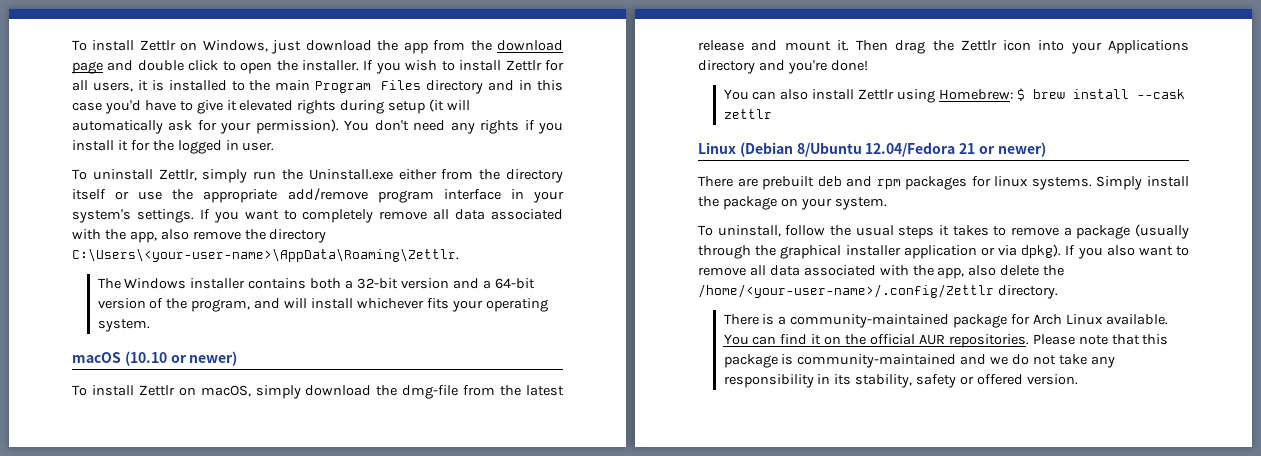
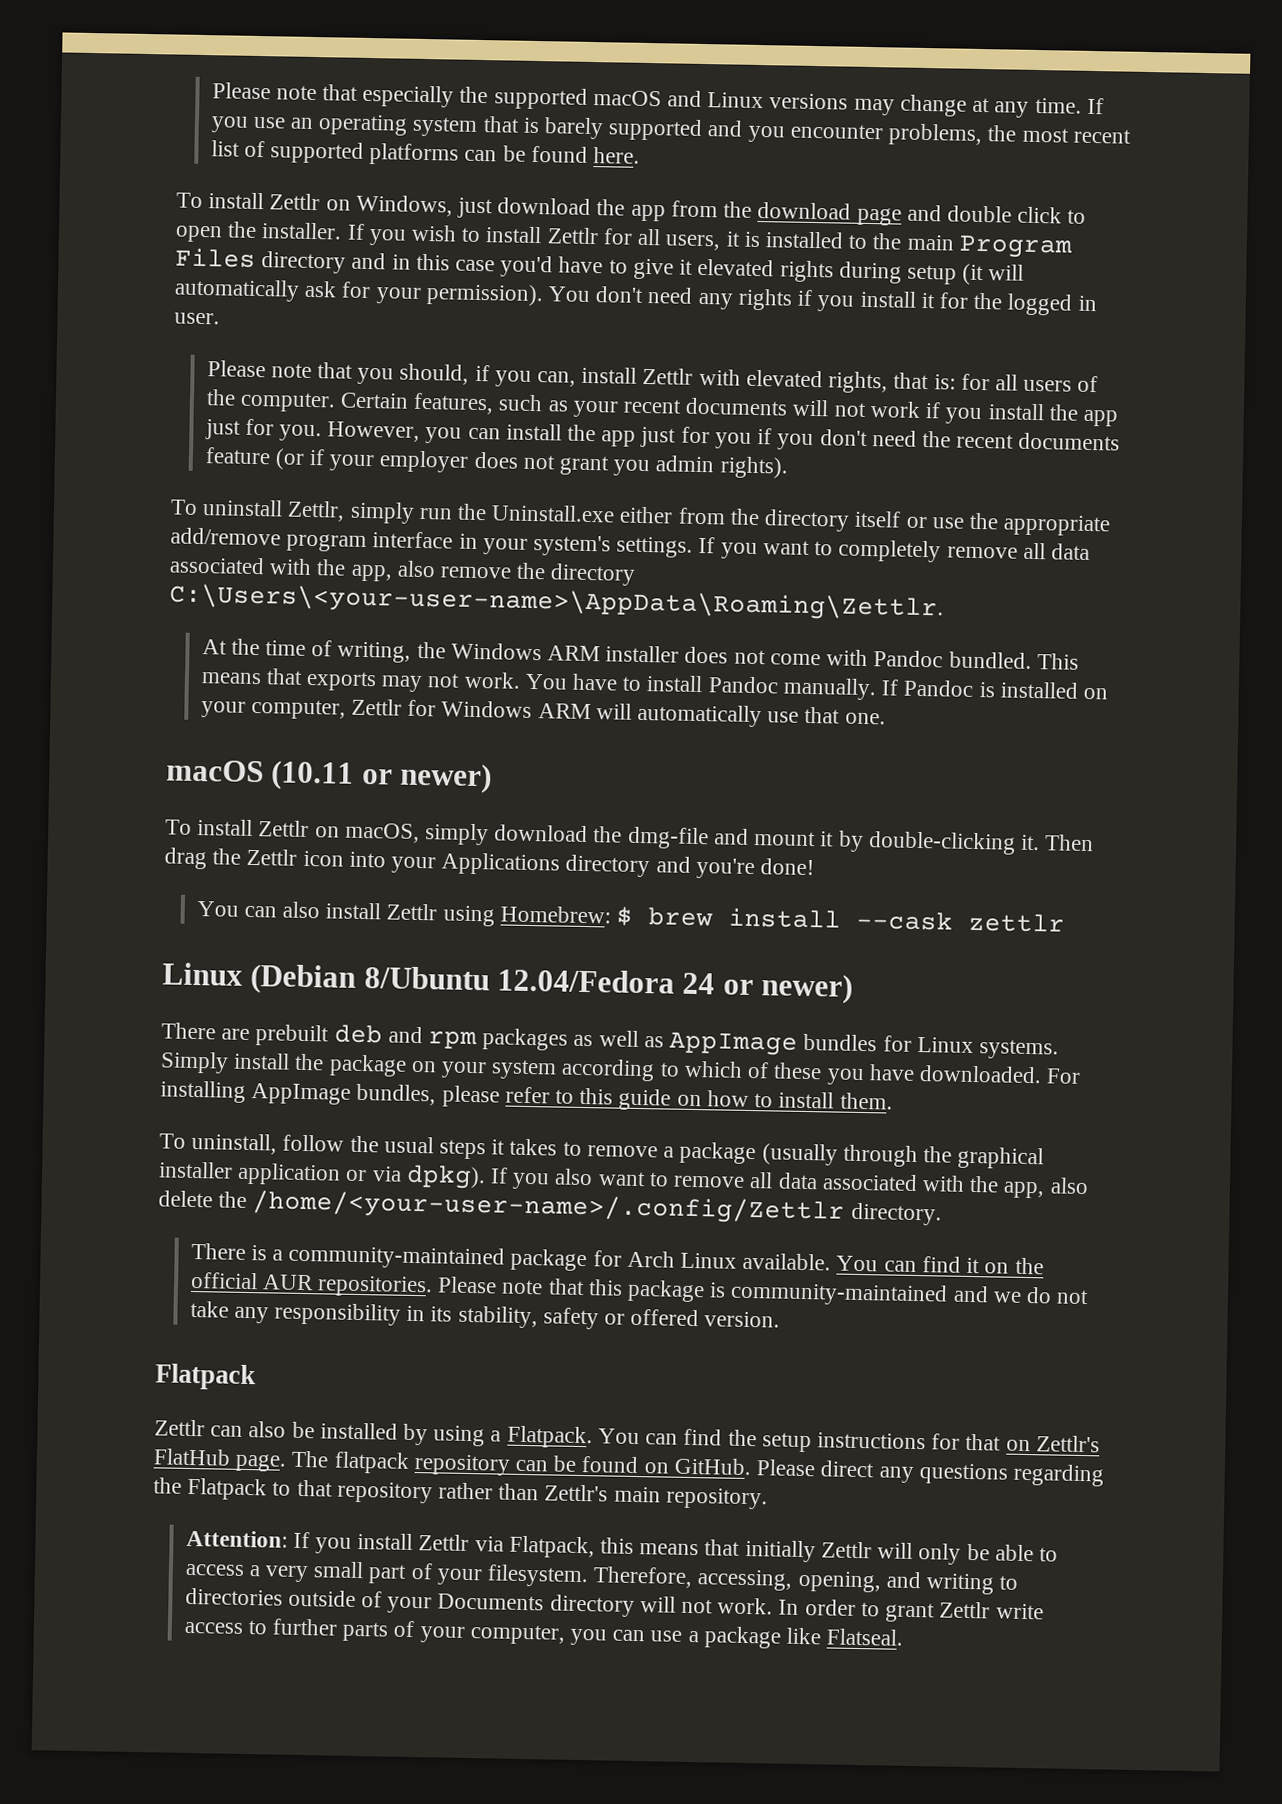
(72, 45) none -> [211,82,1104,118] [210,114,1131,147] [210,140,641,166] Please note that especially the supported macOS and Linux versions may change at any time. If you use an operating system that is barely supported and you encounter problems, the most recent list of supported platforms can be found here. //
(275, 146) none -> [206,360,1099,394] [205,389,1118,427] [204,418,1121,451] [204,447,789,479] // Please note that you should, if you can, install Zettlr with elevated rights, that is: for all users of the computer. Certain features, such as your recent documents will not work if you install the app just for you. However, you can install the app just for you if you don't need the recent documents feature (or if your employer does not grant you admin rights).
[97,278,535,289] [97,298,548,312] [97,319,150,332] [72,351,167,366] The Windows installer contains both a 32-bit version and a 64-bit version of the program, and will install whichever fits your operating system. // macOS (10.10 -> [201,638,1079,670] [200,668,1108,701] [200,698,886,728] [166,759,355,791] At the time of writing, the Windows ARM installer does not come with Pandoc bundled. This means that exports may not work. You have to install Pandoc manually. If Pandoc is installed on your computer, Zettlr for Windows ARM will automatically use that one. // macOS (10.11
[463,385,565,396] [698,40,831,51] from the latest release and mount -> [713,828,1016,855] and mount it by double-clicking
[959,143,976,154] 21 -> [682,972,716,995] 24
[971,176,1029,187] for linux -> [573,1030,974,1056] as well as AppImage bundles for Linux
[834,197,887,210] system. -> [491,1058,1082,1086] [160,1080,893,1111] system according to which of these you have downloaded. For installing AppImage bundles, please refer to this guide on how to install them.
(1078, 379) none -> [155,1363,256,1391] [154,1419,1100,1453] [153,1448,1104,1487] [153,1477,768,1510] [185,1529,1058,1565] [184,1561,1019,1595] [184,1587,1044,1623] [183,1618,904,1649] // Flatpack // Zettlr can also be installed by using a Flatpack. You can find the setup instructions for that on Zettlr's FlatHub page. The flatpack repository can be found on GitHub. Please direct any questions regarding the Flatpack to that repository rather than Zettlr's main repository. // Attention: If you install Zettlr via Flatpack, this means that initially Zettlr will only be able to access a very small part of your filesystem. Therefore, accessing, opening, and writing to directories outside of your Documents directory will not work. In order to grant Zettlr write access to further parts of your computer, you can use a package like Flatseal.

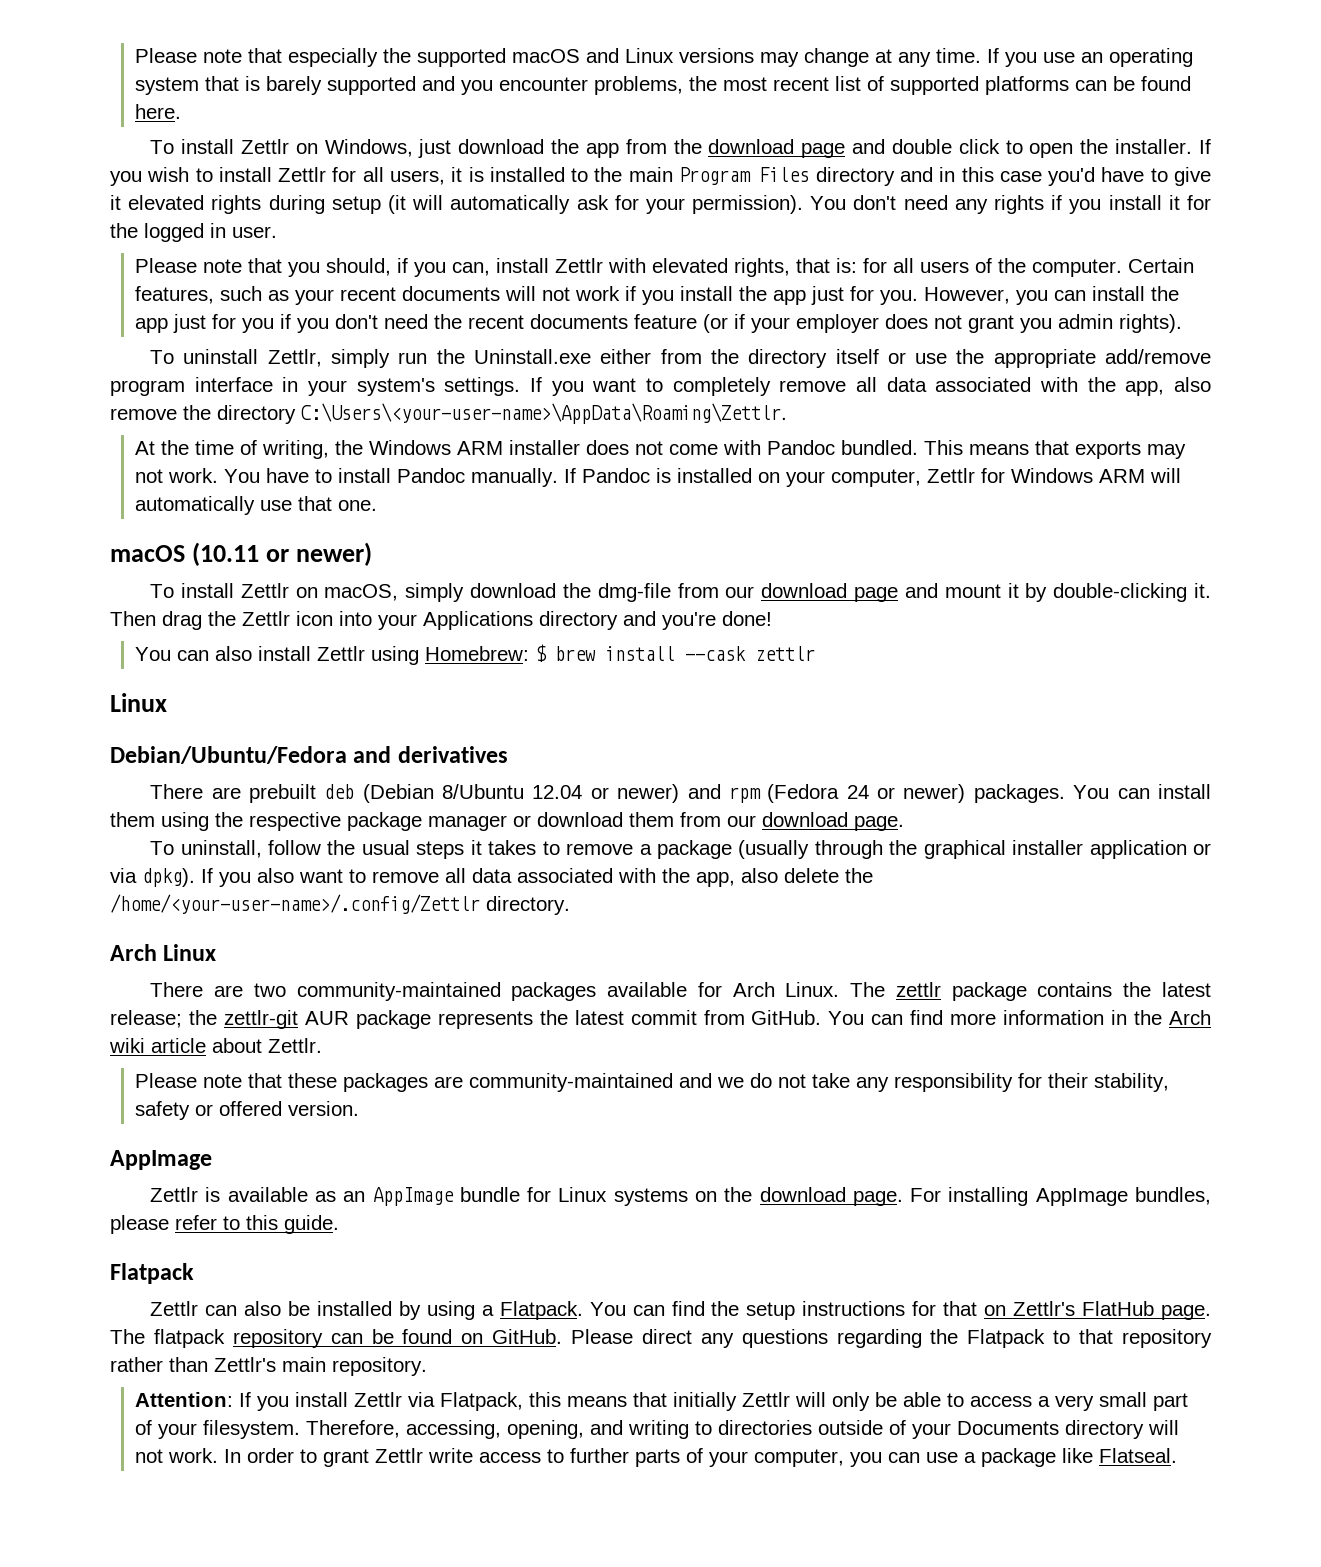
(709, 838) none -> [677,583,899,602] from our download page
[250,963,854,1004] [161,1022,1059,1060] [160,1051,1082,1086] [160,1080,893,1111] (Debian 8/Ubuntu 12.04/Fedora 24 or newer) // There are prebuilt deb and rpm packages as well as AppImage bundles for Linux systems. Simply install the package on your system according to which of these you have downloaded. For installing AppImage bundles, please refer to this guide on how to install them. -> [110,746,508,764] [150,784,1211,803] [110,812,904,831] // Debian/Ubuntu/Fedora and derivatives // There are prebuilt deb (Debian 8/Ubuntu 12.04 or newer) and rpm (Fedora 24 or newer) packages. You can install them using the respective package manager or download them from our download page.
[190,1242,1044,1275] [189,1271,727,1303] // There is a community-maintained package for Arch Linux available. You can find it on the official AUR repositories. Please note that this package is -> [110,944,217,961] [150,982,1211,1001] [110,1010,1211,1029] [109,1038,322,1053] [135,1073,464,1092] // Arch Linux // There are two community-maintained packages available for Arch Linux. The zettlr package contains the latest release; the zettlr-git AUR package represents the latest commit from GitHub. You can find more information in the Arch wiki article about Zettlr. // Please note that these packages are
[406,1305,453,1322] in its -> [1018,1073,1089,1088] for their
(781, 1319) none -> [110,1150,212,1170] [150,1187,1211,1206] [110,1215,339,1234] // AppImage // Zettlr is available as an AppImage bundle for Linux systems on the download page. For installing AppImage bundles, please refer to this guide.

